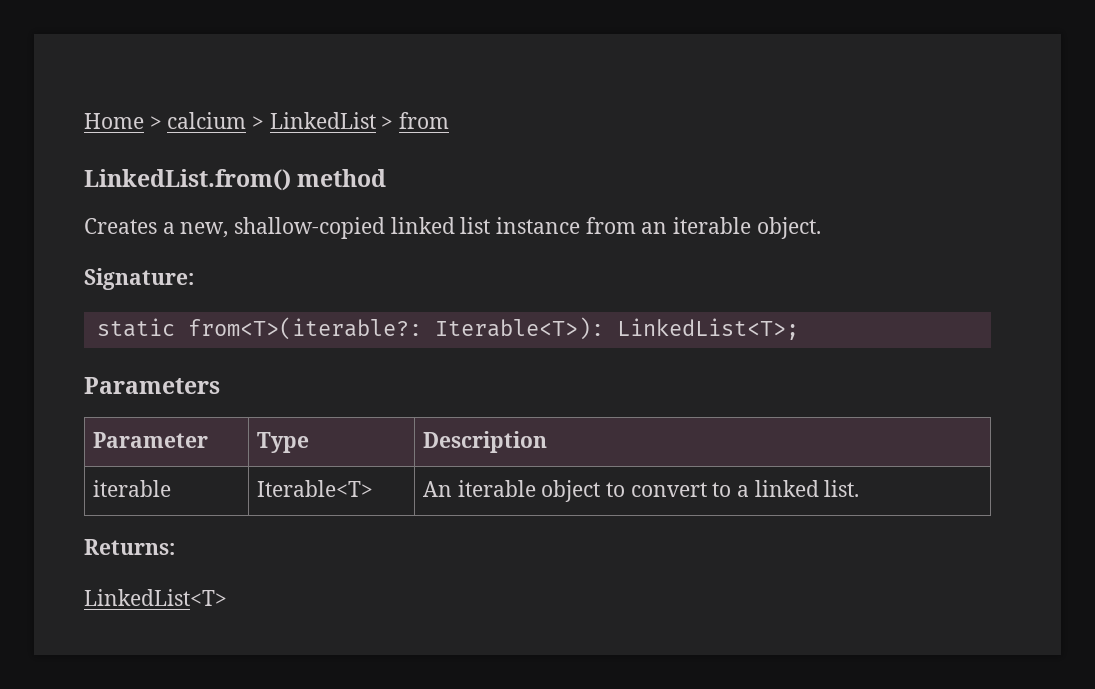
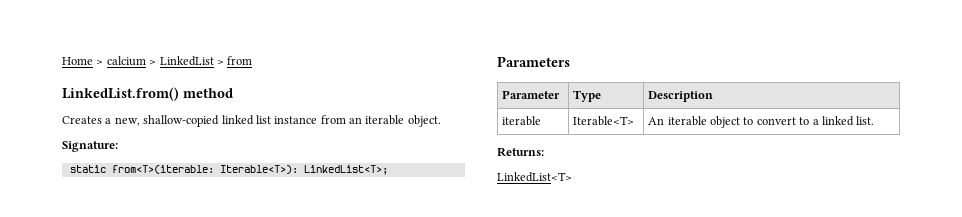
[187,317,422,340] from<T>(iterable?: -> [111,165,214,174] from<T>(iterable:

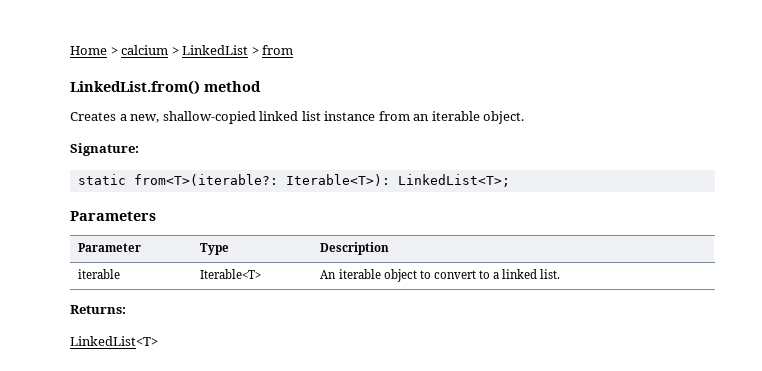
[111,165,214,174] from<T>(iterable: -> [133,174,278,186] from<T>(iterable?:

